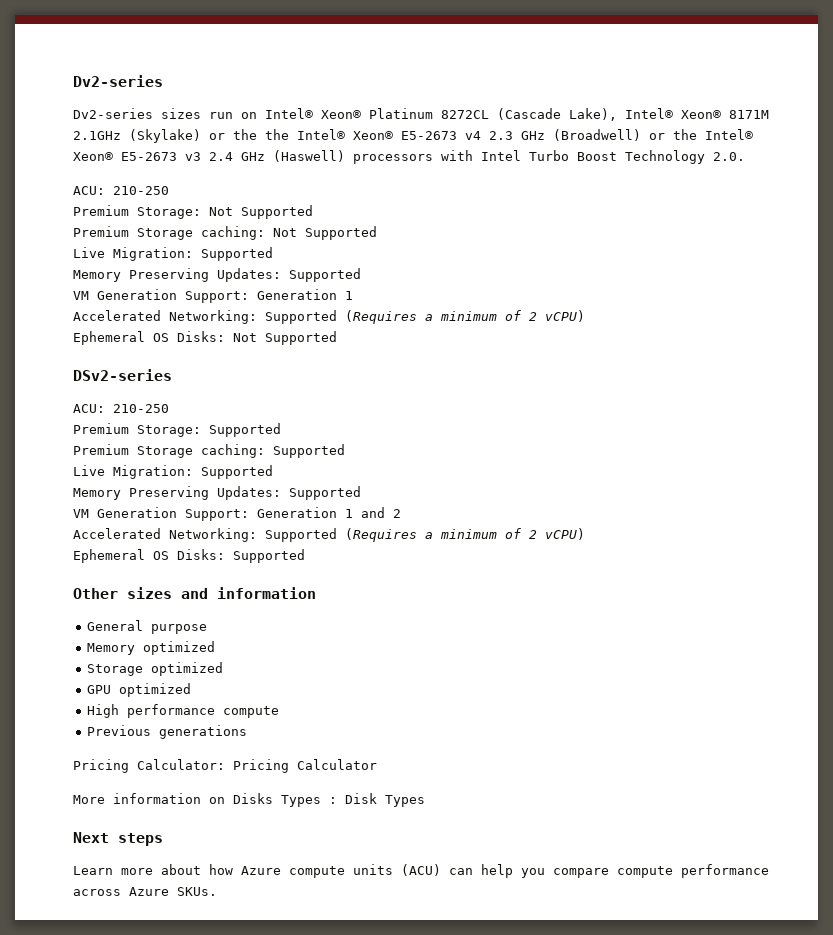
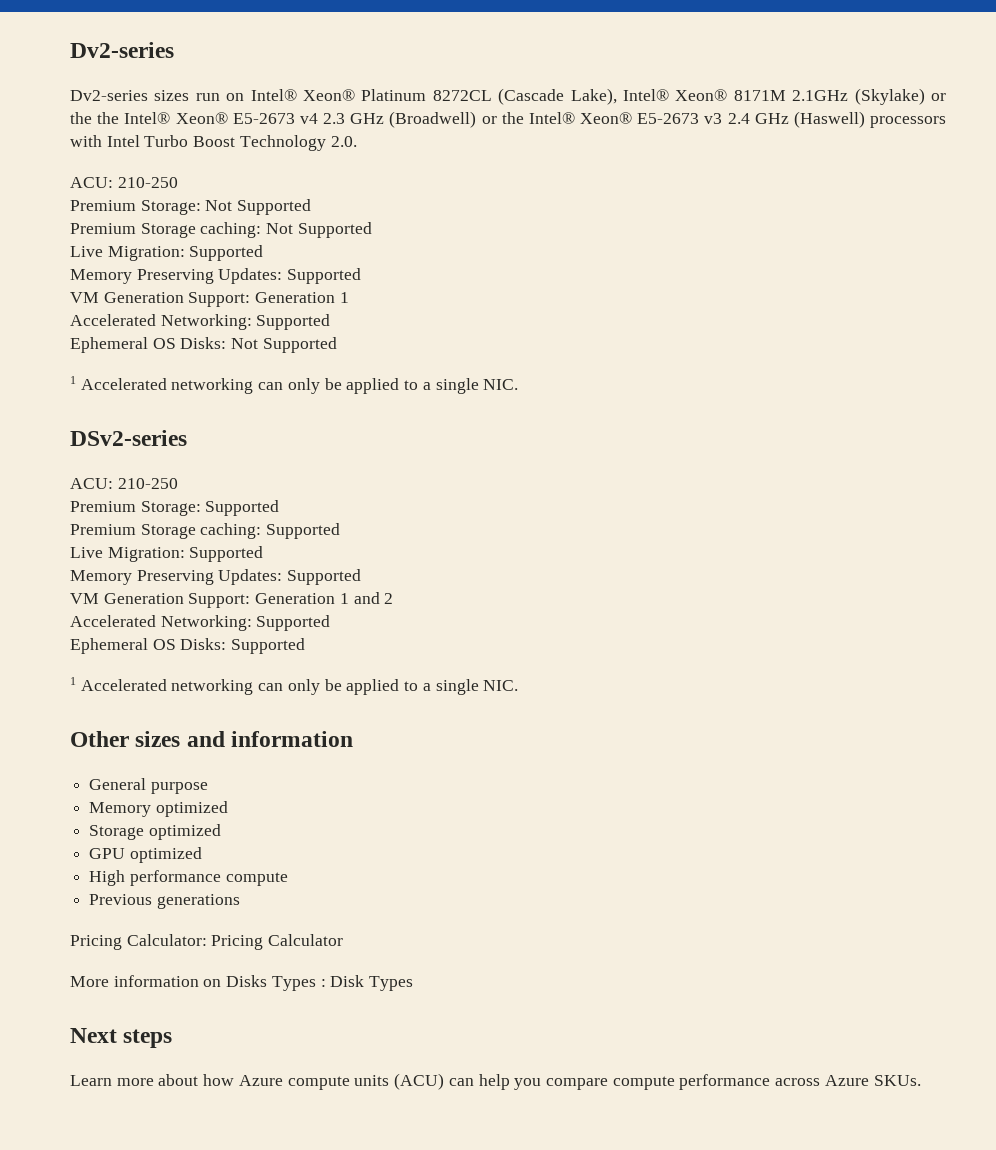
[345,310,585,324] (Requires a minimum of 2 vCPU) -> (331, 322) none
(337, 338) none -> [70,376,519,394] // 1 Accelerated networking can only be applied to a single NIC.
[345,528,585,542] [73,549,305,563] (Requires a minimum of 2 vCPU) // Ephemeral OS Disks: Supported -> [70,638,306,654] [70,677,519,695] // Ephemeral OS Disks: Supported // 1 Accelerated networking can only be applied to a single NIC.

